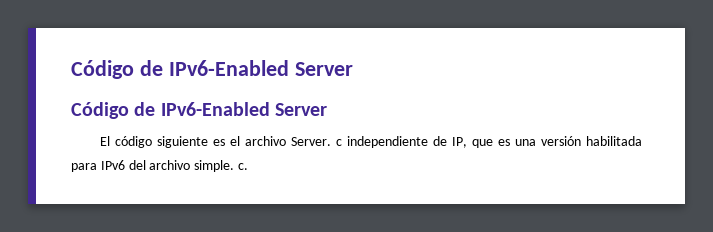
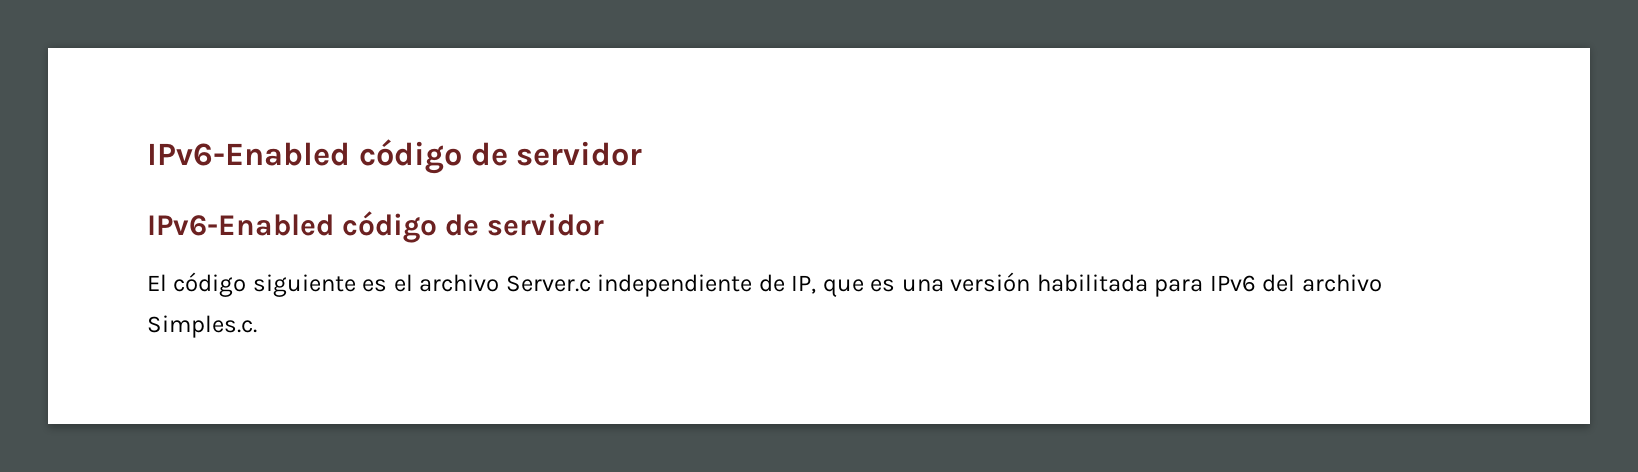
[71,60,353,79] [71,102,327,119] Código de IPv6-Enabled Server // Código de IPv6-Enabled Server -> [147,139,643,174] [147,211,605,243] IPv6-Enabled código de servidor // IPv6-Enabled código de servidor
[290,137,342,146] Server. c -> [505,275,591,292] Server.c
[194,160,248,172] simple. c. -> [147,315,257,338] Simples.c.

